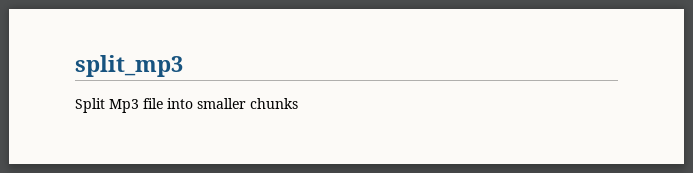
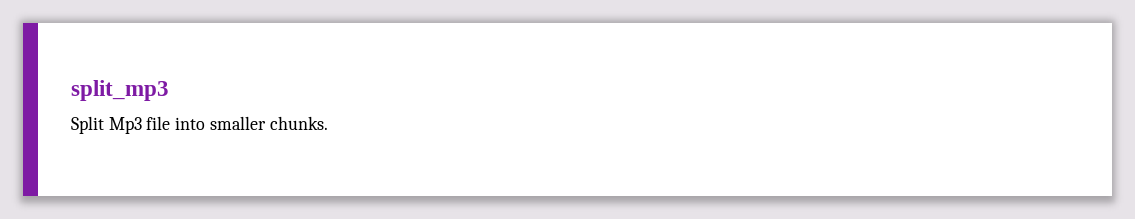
[250,98,298,109] chunks -> [269,116,328,130] chunks.

